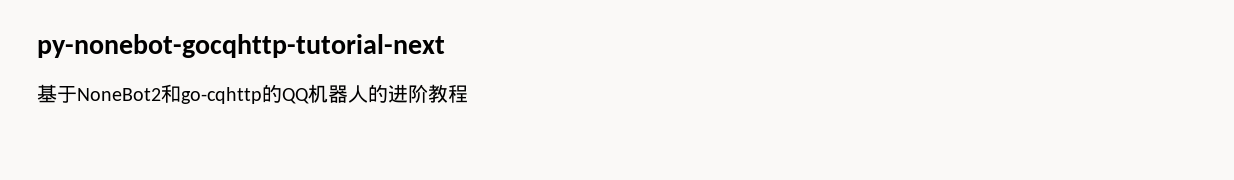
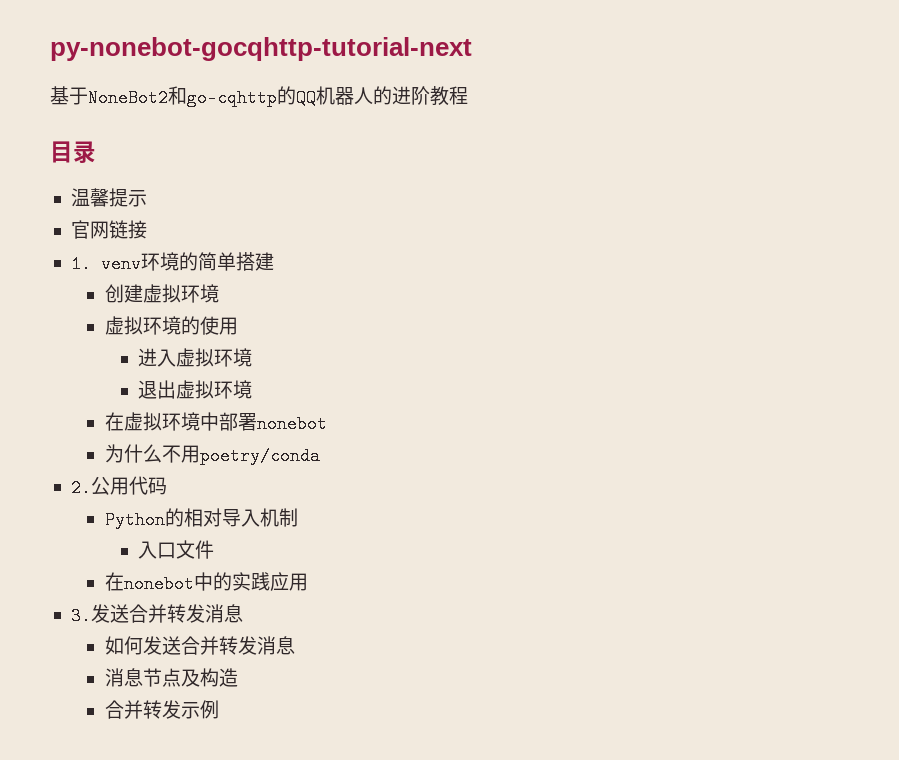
(468, 93) none -> [50,141,96,164] [70,188,147,207] [70,220,147,239] [70,252,274,273] [104,284,219,303] [104,316,238,335] [138,348,253,367] [138,380,253,399] [104,412,327,433] [104,444,320,465] [70,476,167,497] [104,508,298,529] [138,540,215,559] [104,572,308,593] [70,604,243,625] [104,636,295,655] [104,668,238,687] [104,700,219,719] // 目录 // 温馨提示 // 官网链接 // 1. venv环境的简单搭建 // 创建虚拟环境 // 虚拟环境的使用 // 进入虚拟环境 // 退出虚拟环境 // 在虚拟环境中部署nonebot // 为什么不用poetry/conda // 2.公用代码 // Python的相对导入机制 // 入口文件 // 在nonebot中的实践应用 // 3.发送合并转发消息 // 如何发送合并转发消息 // 消息节点及构造 // 合并转发示例

